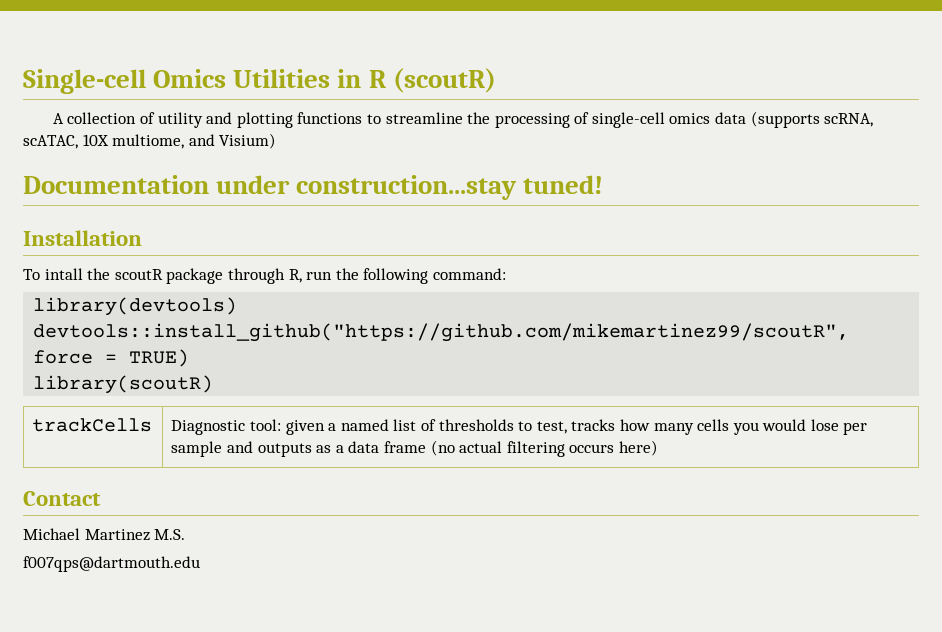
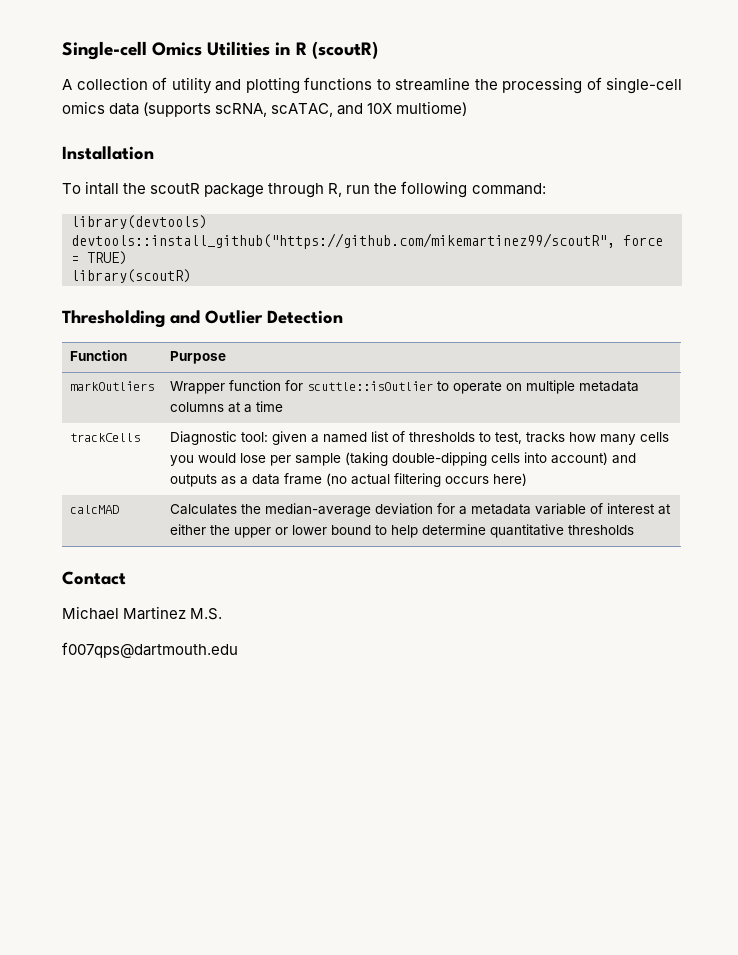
[82,133,277,149] [23,175,604,200] 10X multiome, and Visium) // Documentation under construction...stay tuned! -> [337,101,468,116] and 10X multiome)
(214, 384) none -> [62,310,343,328] [69,350,127,361] [169,351,226,364] [69,381,154,391] [169,380,639,394] [169,401,283,413] // Thresholding and Outlier Detection // Function | Purpose // markOutliers | Wrapper function for scuttle::isOutlier to operate on multiple metadata columns at a time
(223, 449) none -> [344,452,608,466] (taking double-dipping cells into account)
(658, 448) none -> [69,505,119,514] [169,503,671,517] [169,524,634,538] // calcMAD | Calculates the median-average deviation for a metadata variable of interest at either the upper or lower bound to help determine quantitative thresholds

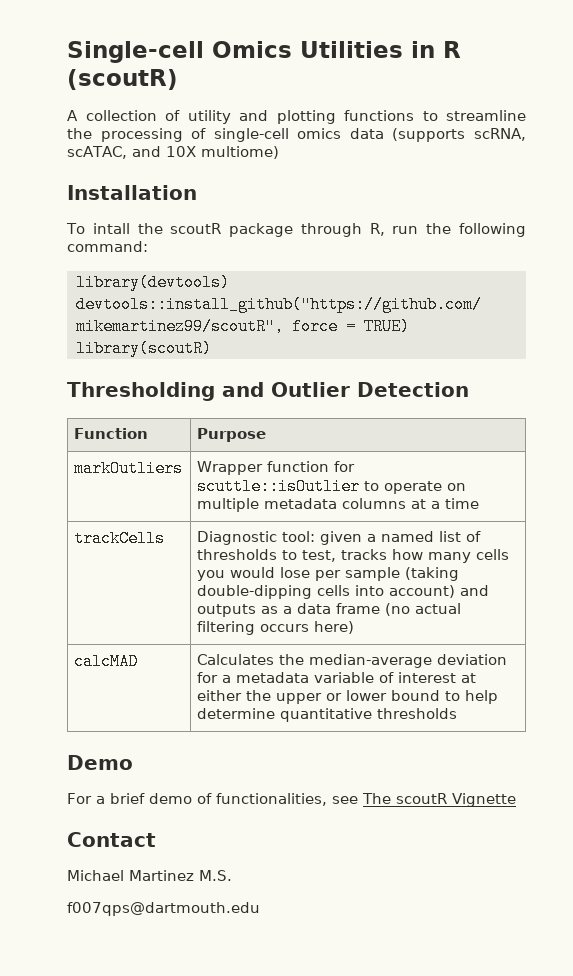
(634, 530) none -> [67,755,133,770] [67,793,516,807] // Demo // For a brief demo of functionalities, see The scoutR Vignette

